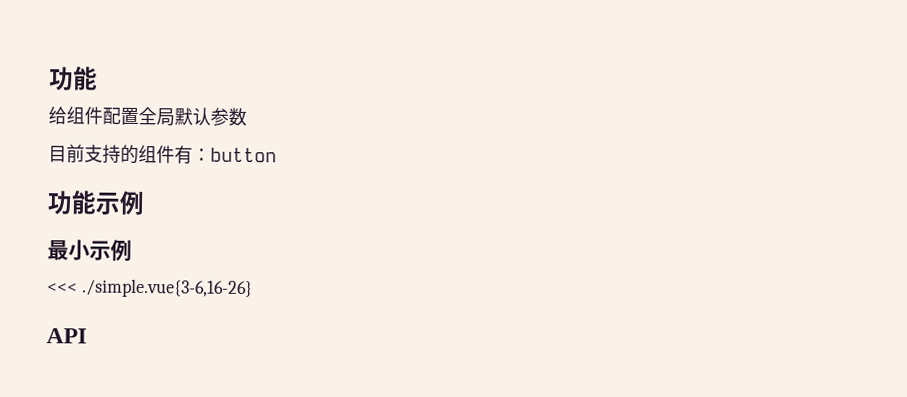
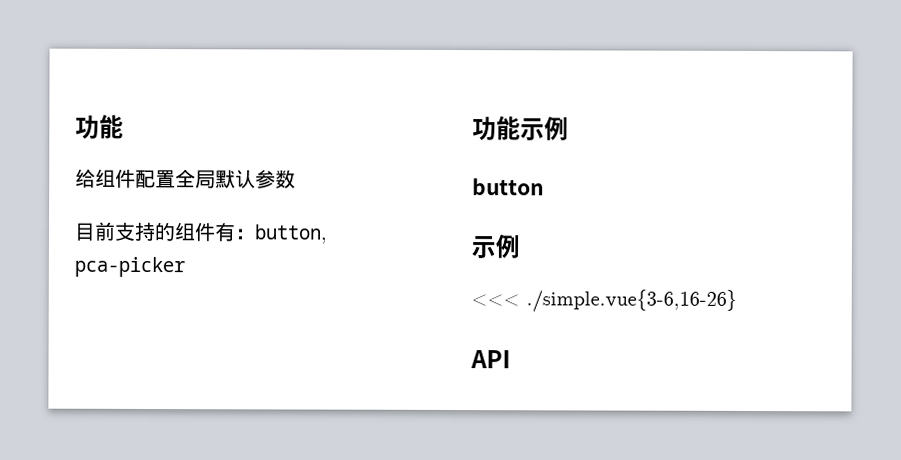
[210,147,277,163] button -> [254,224,328,244] [74,256,185,278] button, pca-picker
[47,239,90,261] 最小 -> [472,178,544,196] button //

